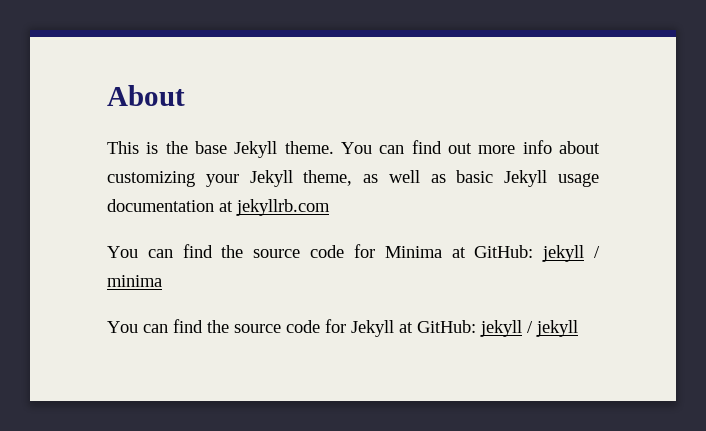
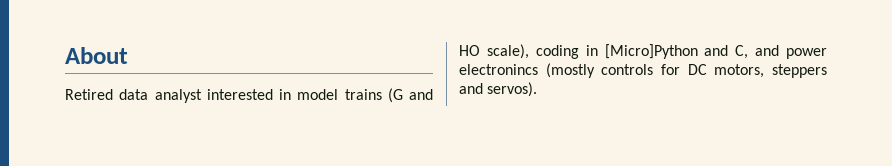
[107,140,600,158] [107,170,599,187] [107,199,330,216] [107,244,600,262] [107,275,162,287] [107,319,578,337] This is the base Jekyll theme. You can find out more info about customizing your Jekyll theme, as well as basic Jekyll usage documentation at jekyllrb.com // You can find the source code for Minima at GitHub: jekyll / minima // You can find the source code for Jekyll at GitHub: jekyll / jekyll -> [65,88,433,103] [459,44,827,59] [459,63,827,78] [459,82,538,97] Retired data analyst interested in model trains (G and HO scale), coding in [Micro]Python and C, and power electronincs (mostly controls for DC motors, steppers and servos).

